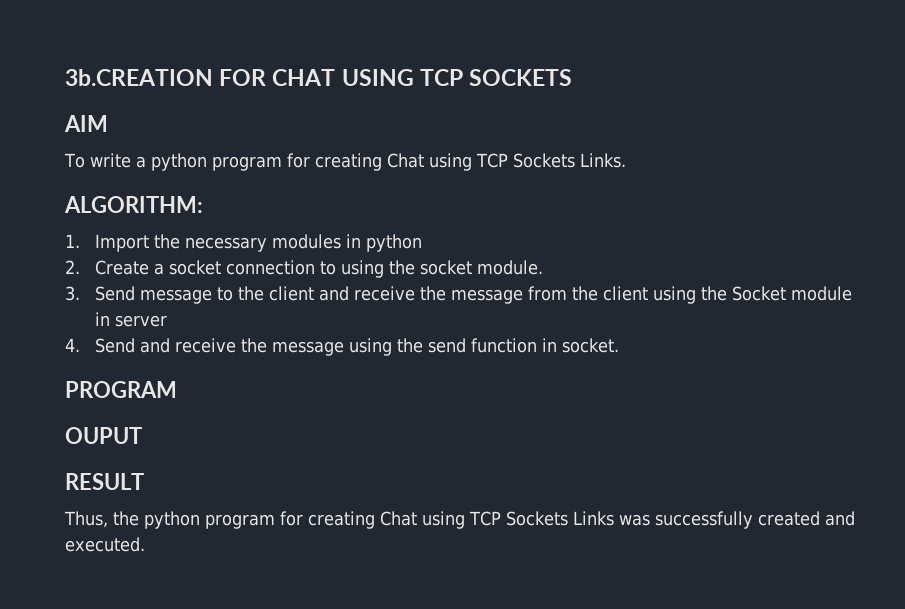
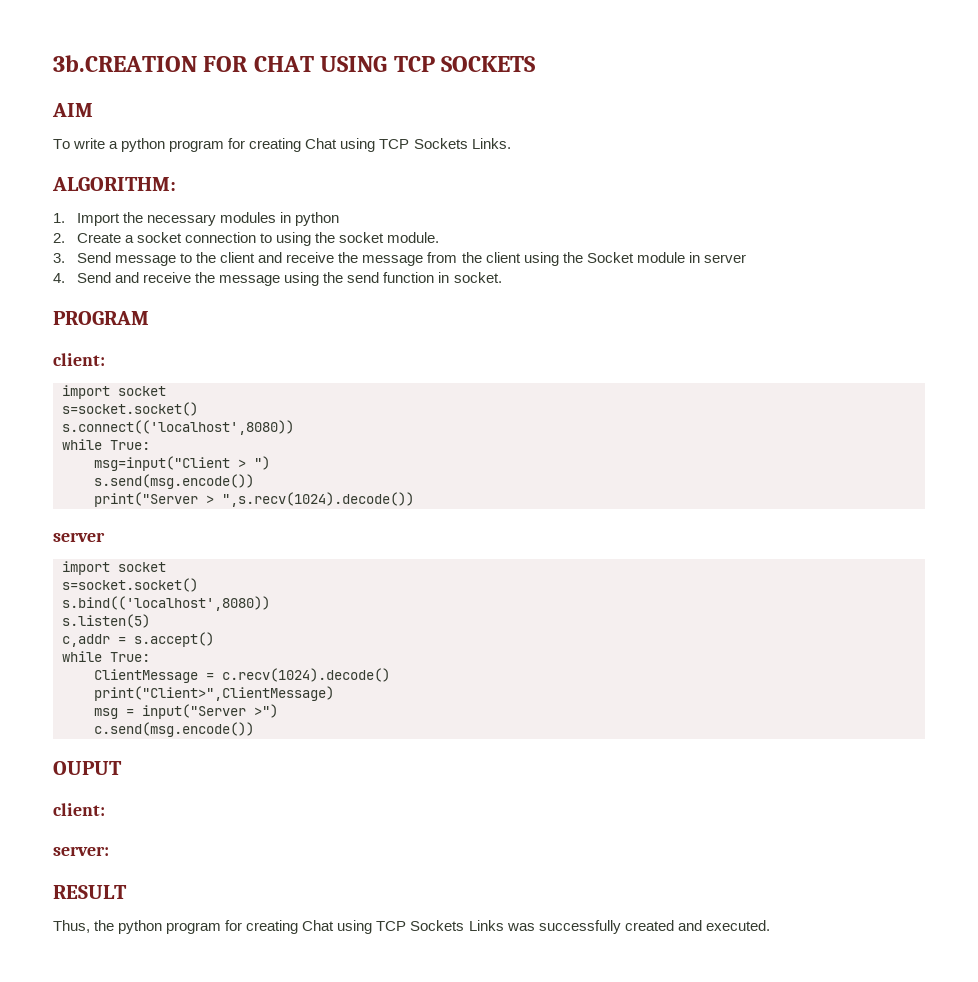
(177, 389) none -> [53,353,105,366] [62,385,166,399] [62,402,198,416] [62,420,294,435] [62,439,150,450] [94,456,270,471] [94,474,254,489] [94,492,414,507] [53,532,105,542] [62,561,166,575] [62,578,198,592] [62,596,270,611] [62,614,150,628] [62,632,214,647] [62,651,150,662] [94,668,390,683] [94,686,334,701] [94,704,278,719] [94,722,254,737] // client: // import socket // s=socket.socket() // s.connect(('localhost',8080)) // while True: // msg=input("Client > ") // s.send(msg.encode()) // print("Server > ",s.recv(1024).decode()) // server // import socket // s=socket.socket() // s.bind(('localhost',8080)) // s.listen(5) // c,addr = s.accept() // while True: // ClientMessage = c.recv(1024).decode() // print("Client>",ClientMessage) // msg = input("Server >") // c.send(msg.encode())
(142, 435) none -> [53,803,105,816] [53,846,109,856] // client: // server:

